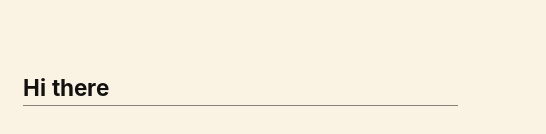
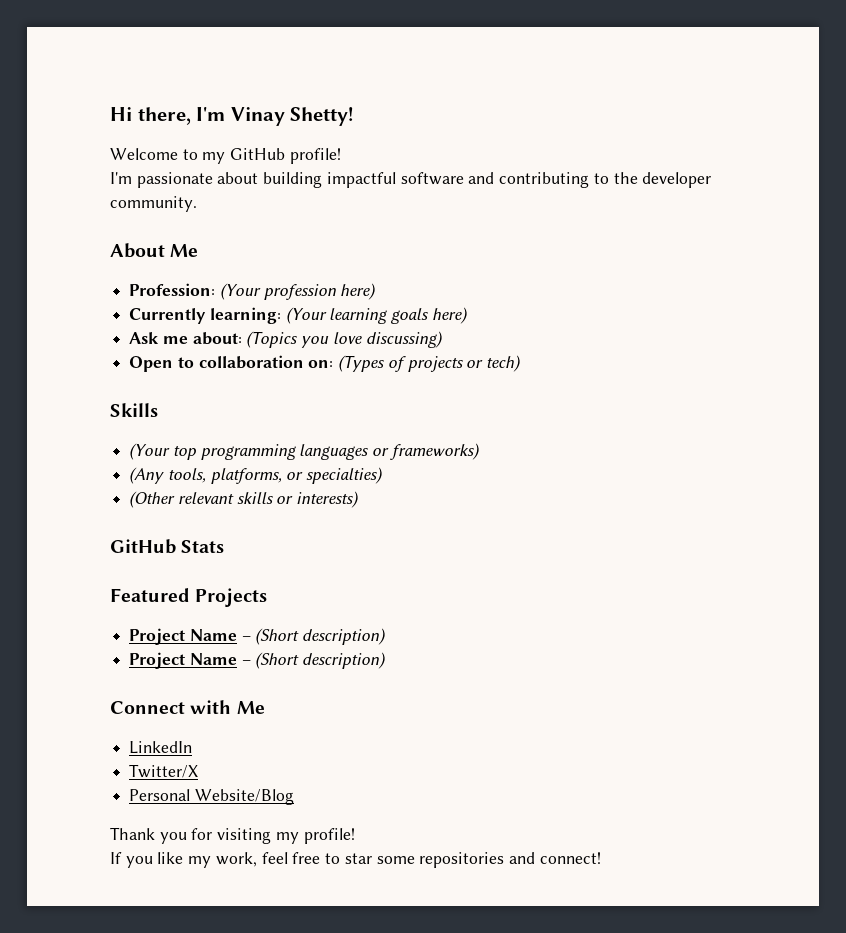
[52,79,110,96] there -> [137,107,355,126] [110,148,341,164] [110,172,712,188] [110,196,197,212] [110,243,199,258] [129,283,377,300] [129,307,468,324] [129,331,443,348] [129,355,522,372] [110,403,158,417] [129,443,480,460] [129,467,384,484] [129,491,360,508] [110,539,225,554] [110,588,268,607] [129,628,387,645] [129,652,387,669] [110,700,265,714] [129,741,193,754] [129,764,199,778] [129,789,294,805] [110,827,355,844] [110,852,601,868] there, I'm Vinay Shetty! // Welcome to my GitHub profile! // I'm passionate about building impactful software and contributing to the developer community. // About Me // Profession: (Your profession here) // Currently learning: (Your learning goals here) // Ask me about: (Topics you love discussing) // Open to collaboration on: (Types of projects or tech) // Skills // (Your top programming languages or frameworks) // (Any tools, platforms, or specialties) // (Other relevant skills or interests) // GitHub Stats // Featured Projects // Project Name – (Short description) // Project Name – (Short description) // Connect with Me // LinkedIn // Twitter/X // Personal Website/Blog // Thank you for visiting my profile! // If you like my work, feel free to star some repositories and connect!

